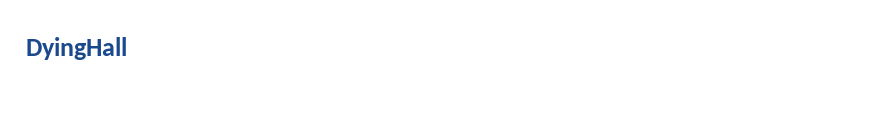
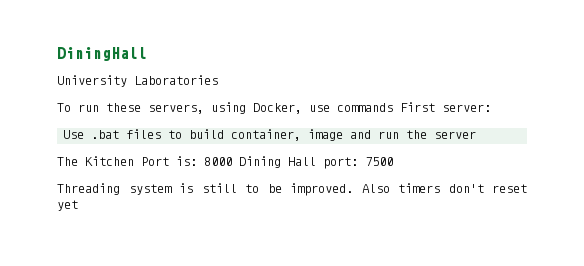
[26,37,127,60] DyingHall -> [57,47,147,61] [57,75,218,87] [57,102,491,114] [63,129,477,141] [57,156,393,169] [57,183,527,196] [57,200,78,211] DiningHall // University Laboratories // To run these servers, using Docker, use commands First server: // Use .bat files to build container, image and run the server // The Kitchen Port is: 8000 Dining Hall port: 7500 // Threading system is still to be improved. Also timers don't reset yet

